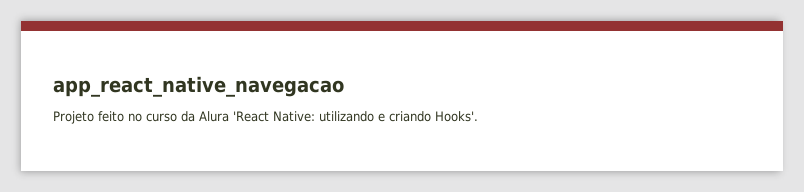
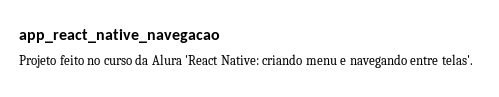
[319,111,478,122] utilizando e criando Hooks'. -> [262,54,473,68] criando menu e navegando entre telas'.

